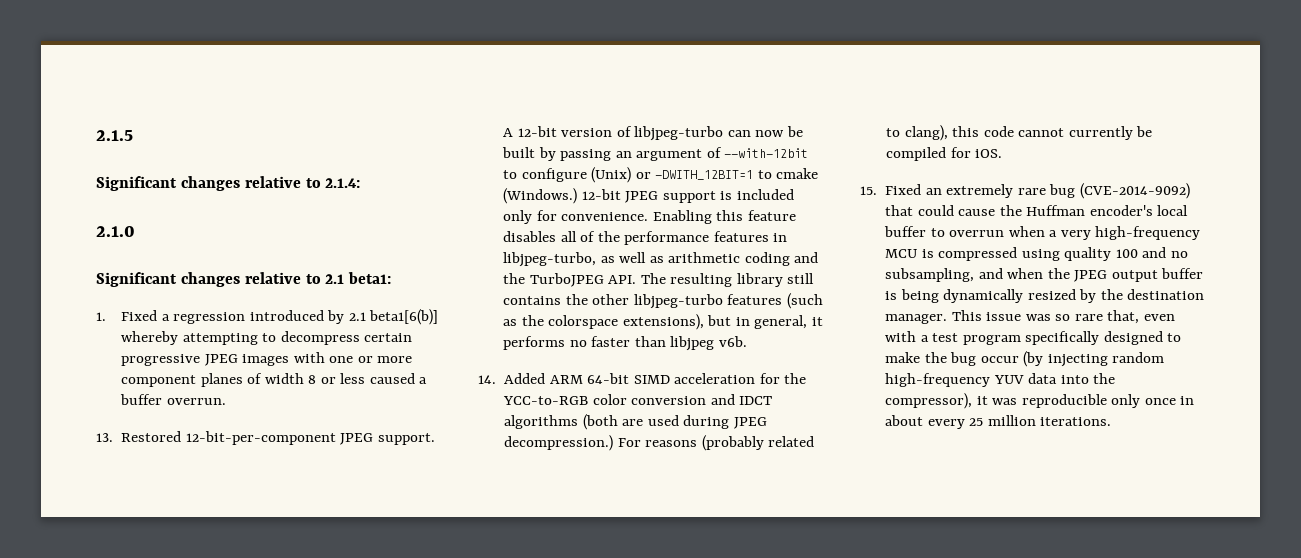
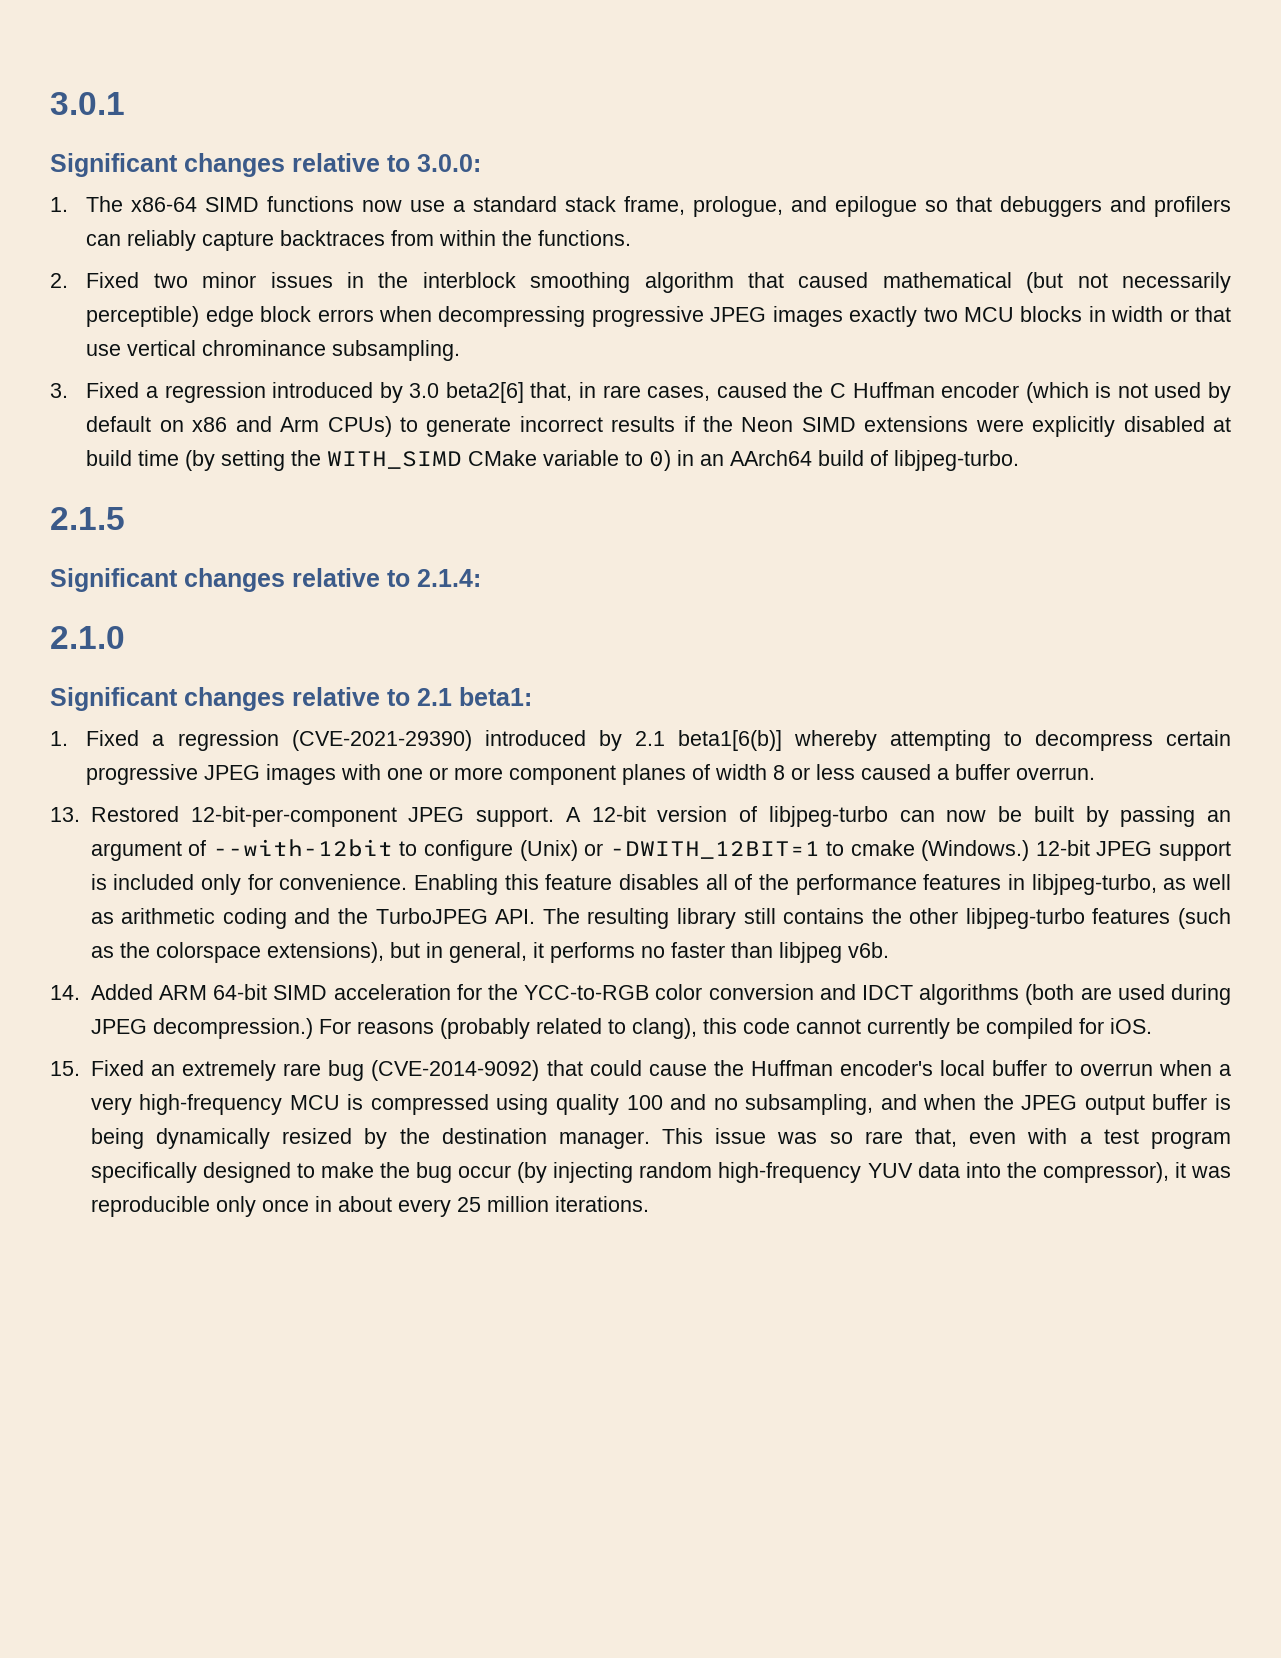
(96, 135) none -> [50,92,125,115] [50,153,481,177] [50,196,1231,217] [86,230,632,251] [50,272,1231,293] [86,306,1231,327] [86,340,461,361] [50,382,1231,403] [86,416,1232,437] [86,450,1020,471] 3.0.1 // Significant changes relative to 3.0.0: // 1. The x86-64 SIMD functions now use a standard stack frame, prologue, and epilogue so that debuggers and profilers can reliably capture backtraces from within the functions. // 2. Fixed two minor issues in the interblock smoothing algorithm that caused mathematical (but not necessarily perceptible) edge block errors when decompressing progressive JPEG images exactly two MCU blocks in width or that use vertical chrominance subsampling. // 3. Fixed a regression introduced by 3.0 beta2[6] that, in rare cases, caused the C Huffman encoder (which is not used by default on x86 and Arm CPUs) to generate incorrect results if the Neon SIMD extensions were explicitly disabled at build time (by setting the WITH_SIMD CMake variable to 0) in an AArch64 build of libjpeg-turbo. //
(246, 318) none -> [291,730,472,751] (CVE-2021-29390)

